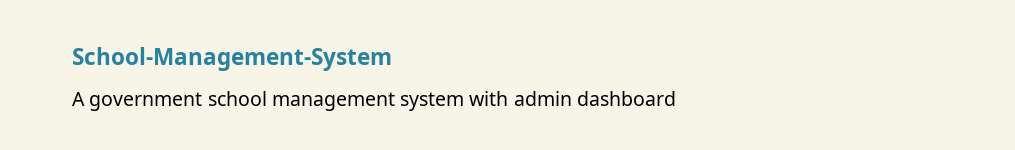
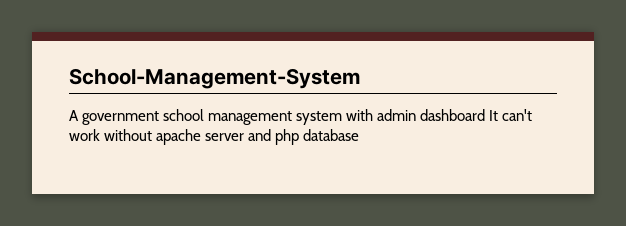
(676, 98) none -> [489,109,533,121] [69,129,360,145] It can't work without apache server and php database

